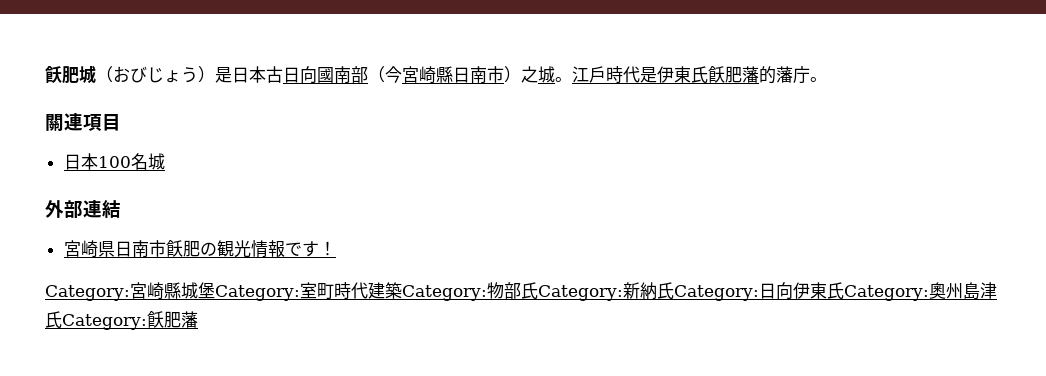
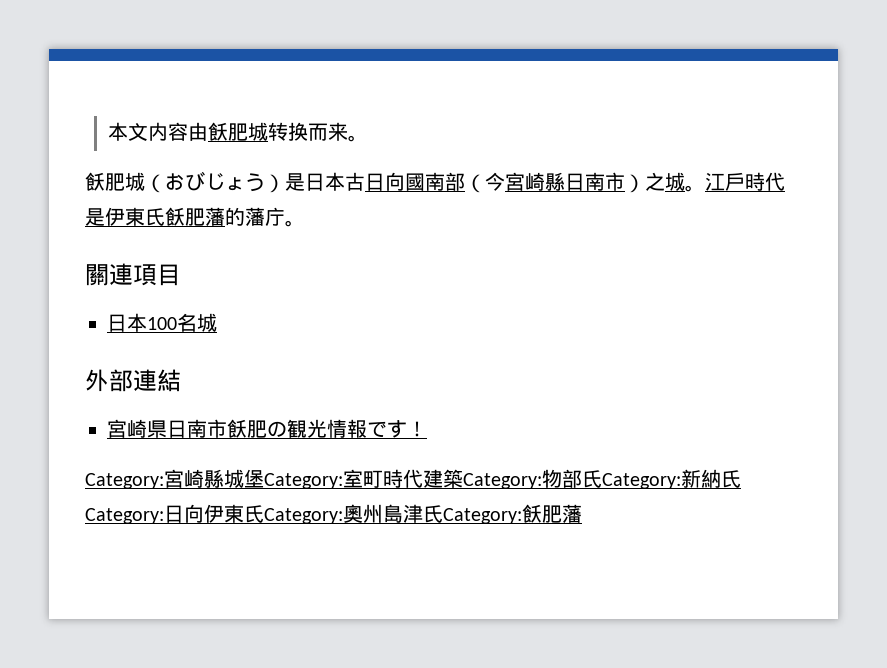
(45, 75) none -> [108,122,369,142] 本文内容由飫肥城转换而来。 //

